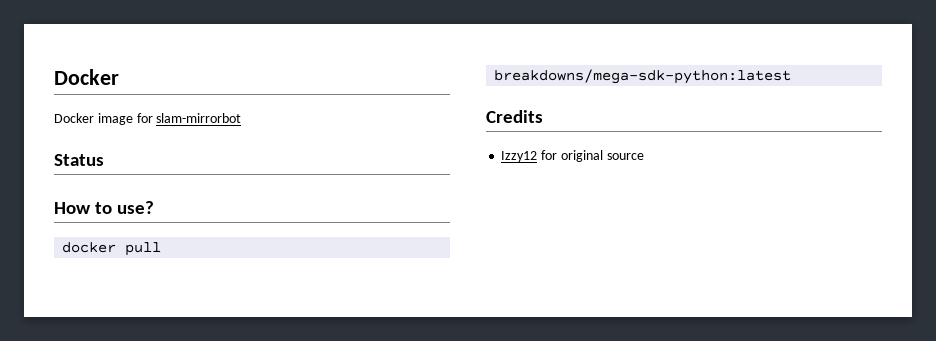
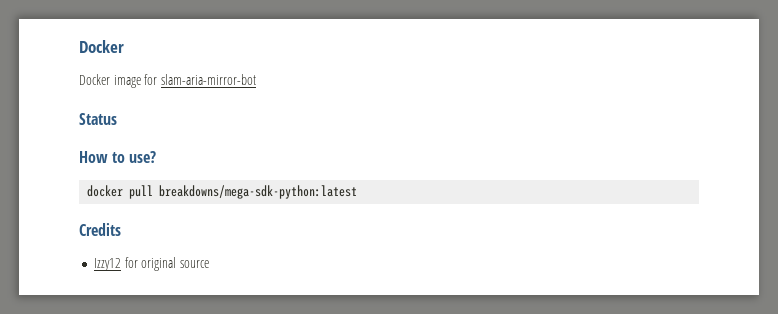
[156,113,242,123] slam-mirrorbot -> [160,74,256,85] slam-aria-mirror-bot

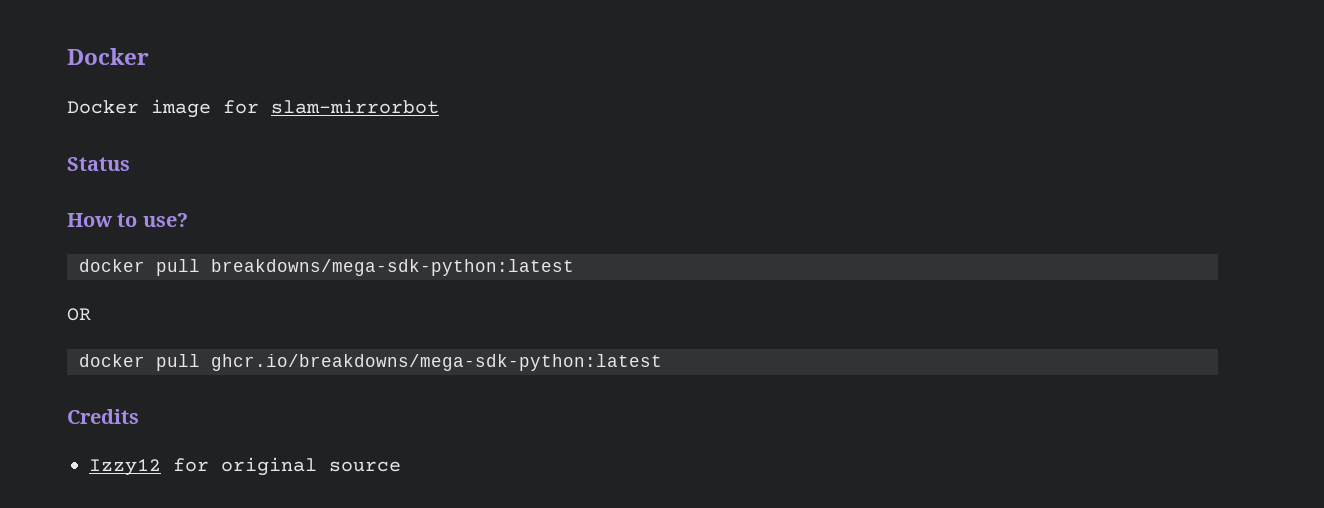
[160,74,256,85] slam-aria-mirror-bot -> [271,99,439,114] slam-mirrorbot
(358, 192) none -> [67,308,91,321] [79,354,662,371] // OR // docker pull ghcr.io/breakdowns/mega-sdk-python:latest

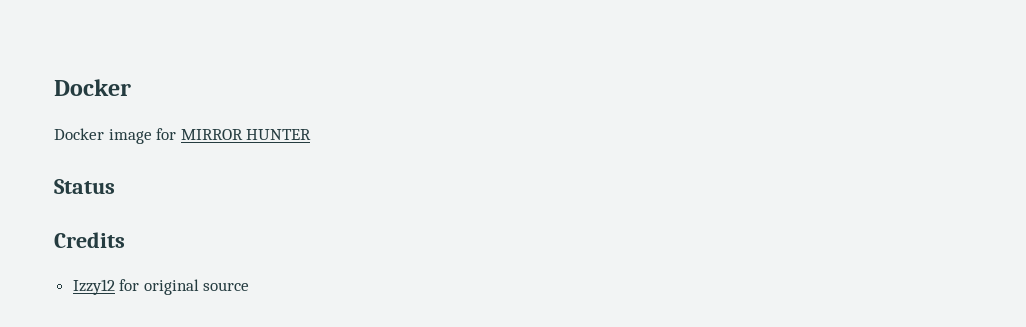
[271,99,439,114] slam-mirrorbot -> [180,129,312,140] MIRROR HUNTER
[67,213,188,227] [79,259,574,276] [67,308,91,321] [79,354,662,371] // How to use? // docker pull breakdowns/mega-sdk-python:latest // OR // docker pull ghcr.io/breakdowns/mega-sdk-python:latest -> (115, 186) none

